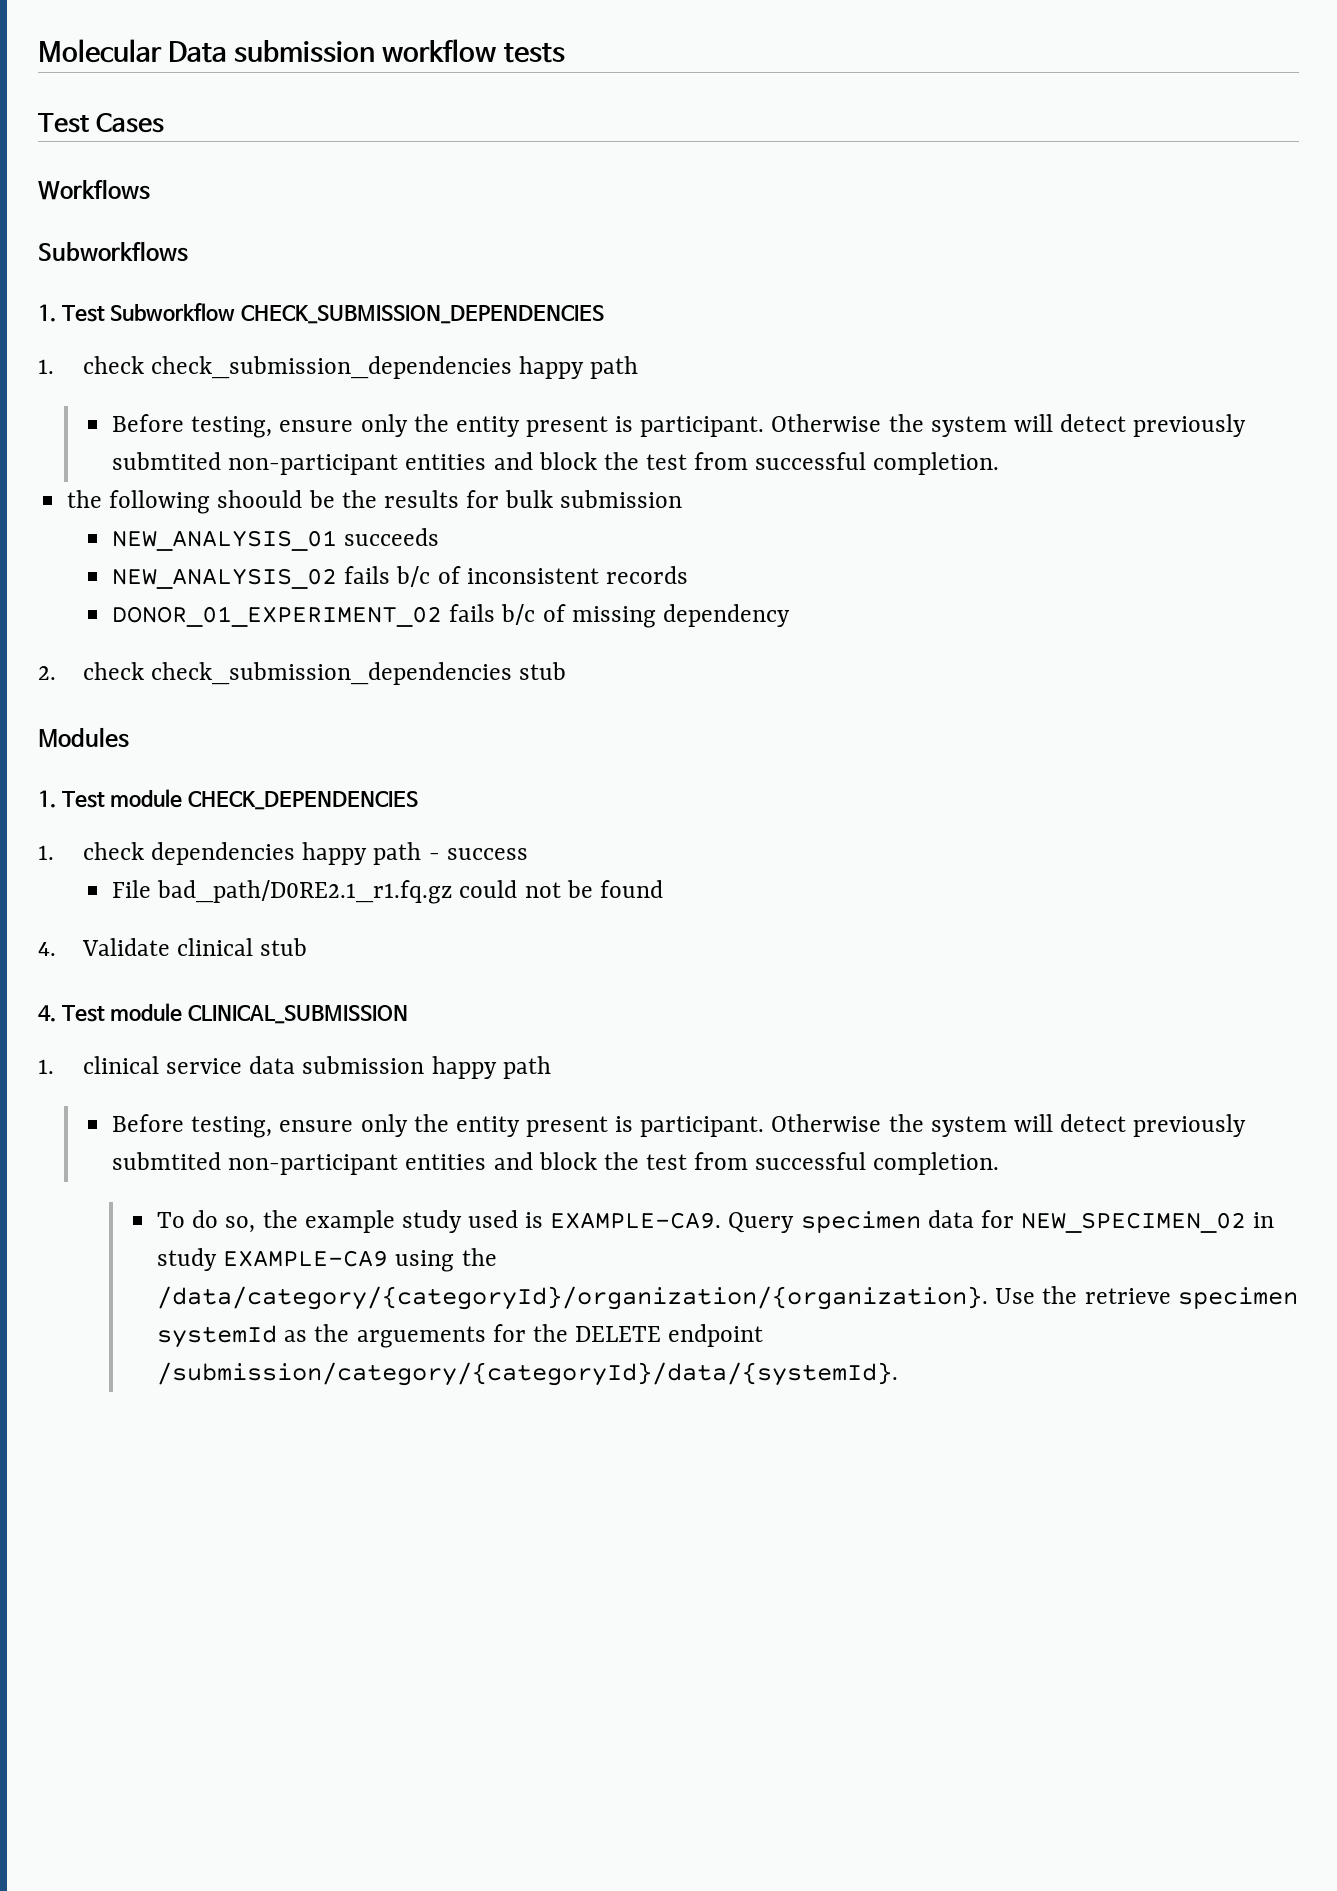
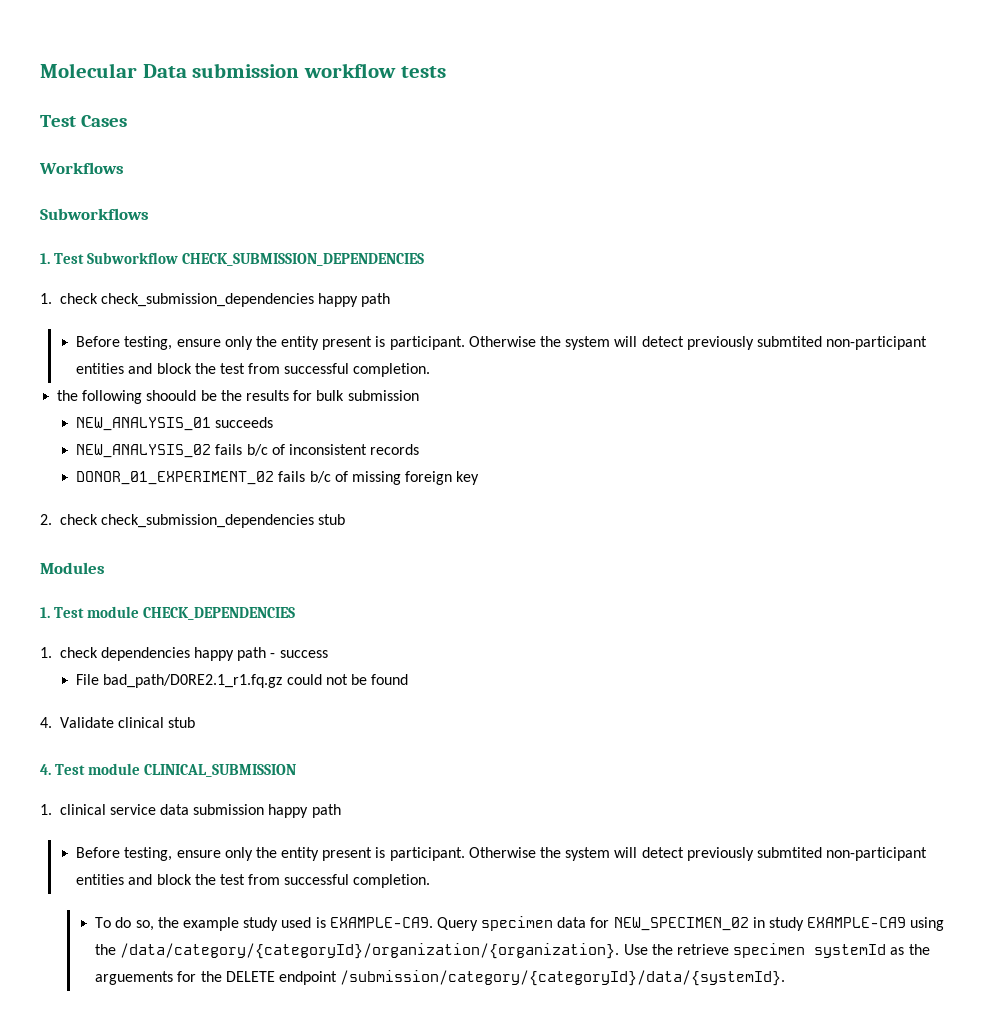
[662,604,790,627] dependency -> [405,471,480,485] foreign key

